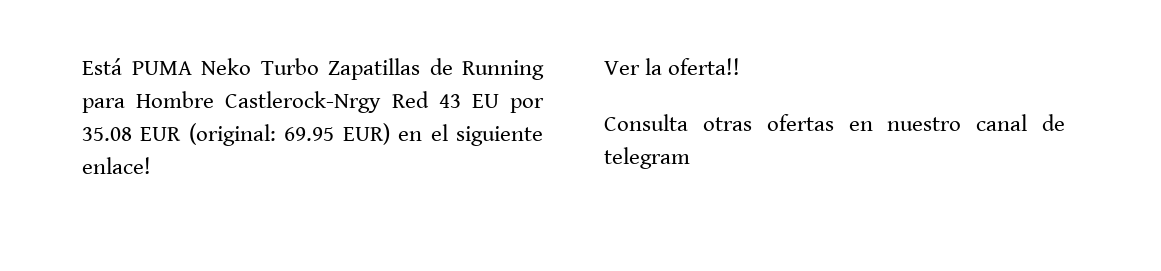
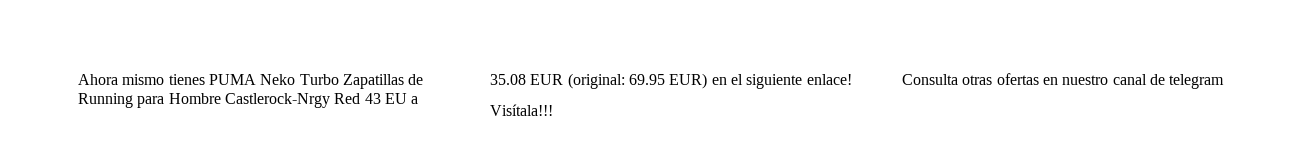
[82,58,122,75] Está -> [78,74,205,85] Ahora mismo tienes
[510,98,545,113] por -> [411,96,419,104] a
[604,58,741,75] Ver la oferta!! -> [490,104,553,116] Visítala!!!

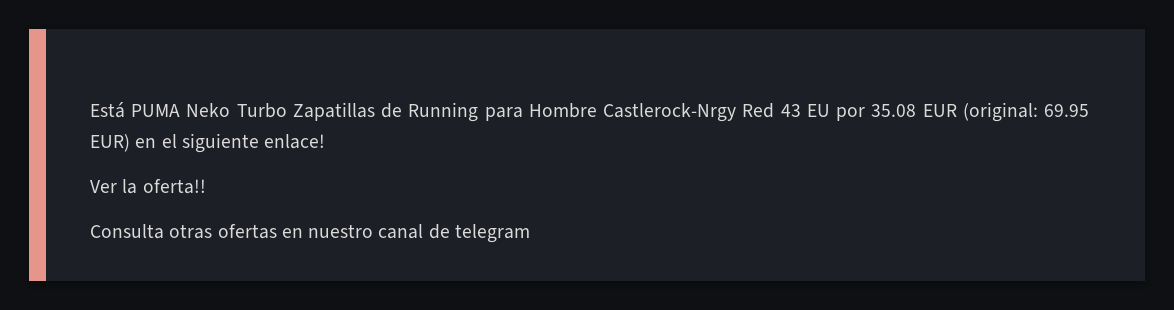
[78,74,205,85] Ahora mismo tienes -> [90,102,125,118] Está
[411,96,419,104] a -> [836,107,866,121] por
[490,104,553,116] Visítala!!! -> [90,179,206,194] Ver la oferta!!

